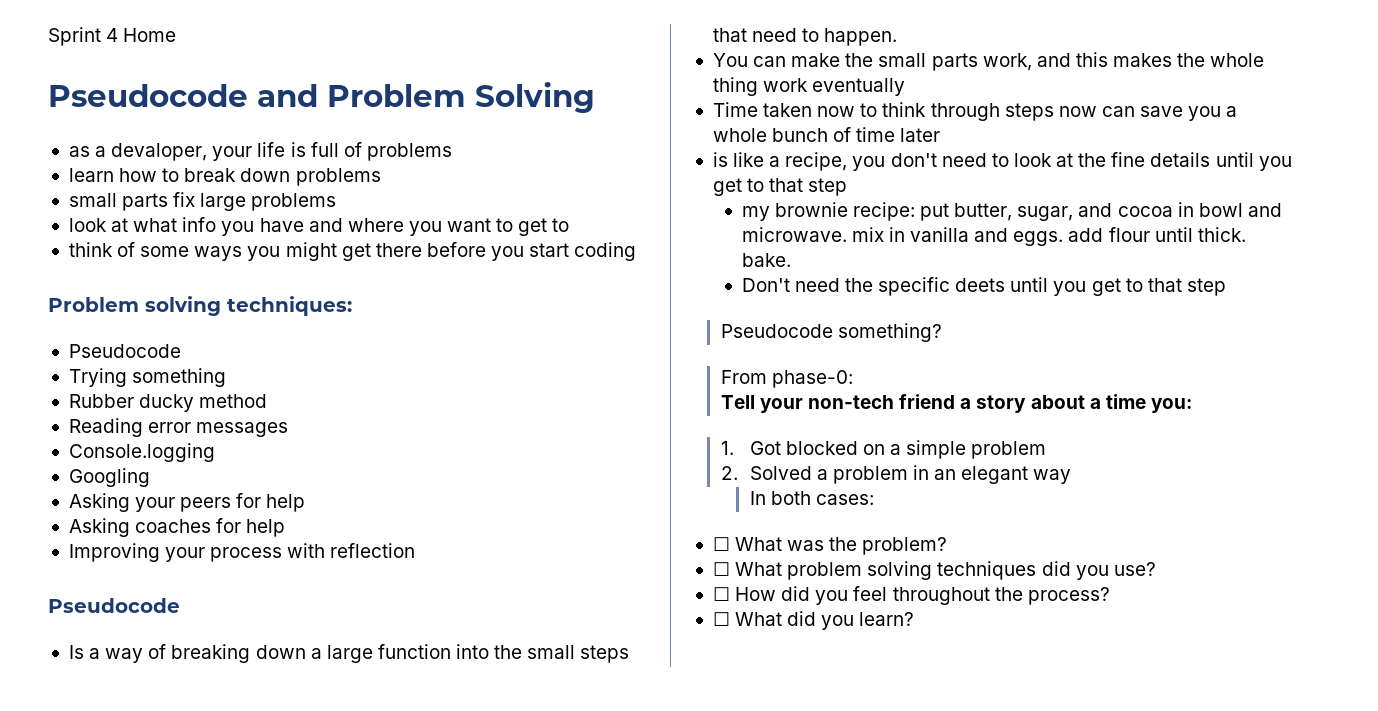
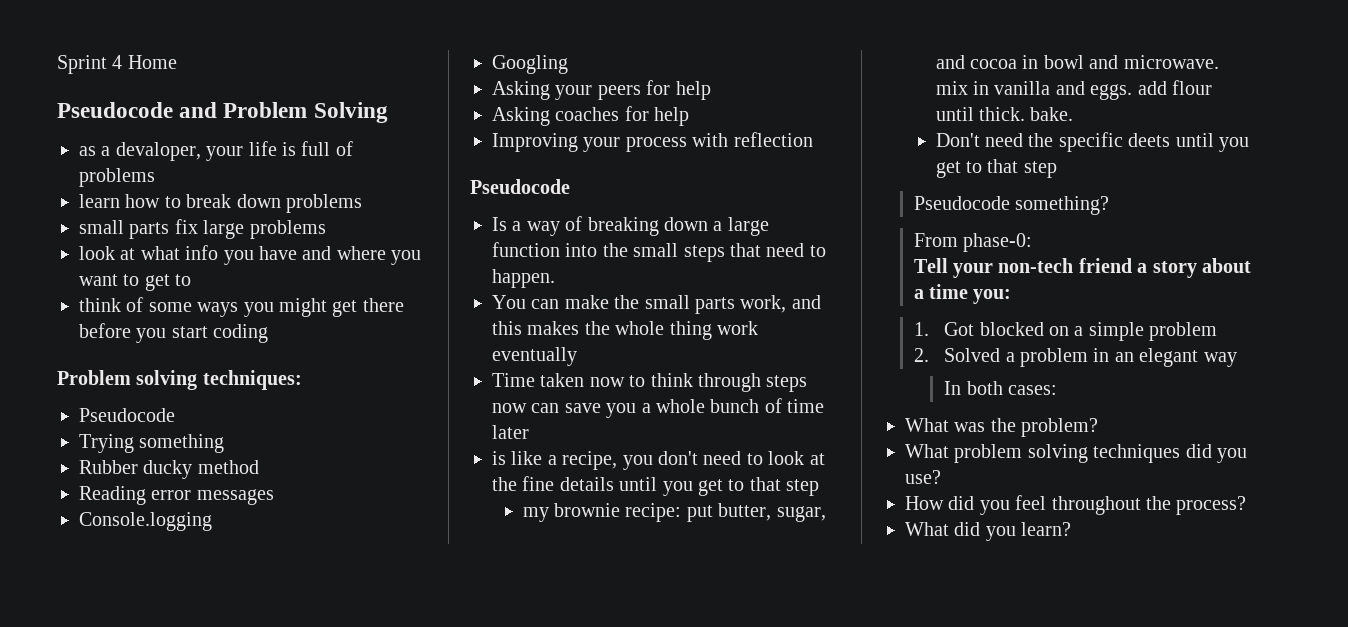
[712,537,730,551] ☐ -> (1058, 390) none
[712,562,730,576] ☐ -> (1099, 427) none
[712,587,730,601] ☐ -> (941, 477) none
[712,612,730,626] ☐ -> (1247, 505) none

